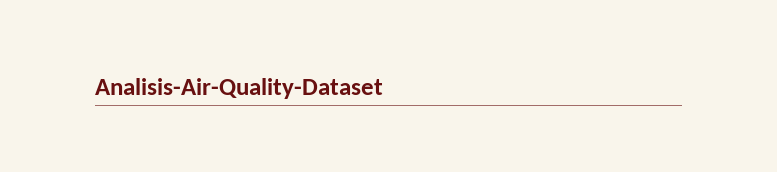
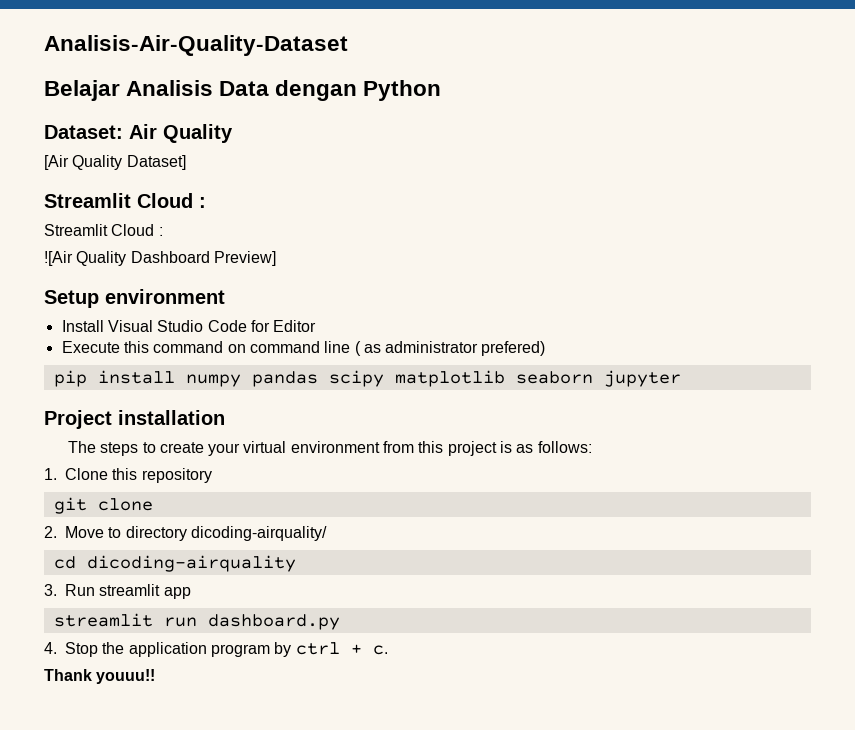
(383, 88) none -> [44,80,442,101] [44,124,233,143] [44,155,186,170] [44,193,206,208] [44,224,163,236] [44,251,276,266] [44,289,225,308] [61,320,317,332] [61,341,546,356] [53,370,681,387] [44,410,225,429] [67,441,592,456] [44,468,212,483] [53,497,153,514] [44,526,327,541] [53,555,296,572] [44,584,191,599] [53,613,340,630] [44,642,388,657] [44,669,156,684] // Belajar Analisis Data dengan Python // Dataset: Air Quality // [Air Quality Dataset] // Streamlit Cloud : // Streamlit Cloud : // ![Air Quality Dashboard Preview] // Setup environment // Install Visual Studio Code for Editor // Execute this command on command line ( as administrator prefered) // pip install numpy pandas scipy matplotlib seaborn jupyter // Project installation // The steps to create your virtual environment from this project is as follows: // 1. Clone this repository // git clone // 2. Move to directory dicoding-airquality/ // cd dicoding-airquality // 3. Run streamlit app // streamlit run dashboard.py // 4. Stop the application program by ctrl + c. // Thank youuu!!

